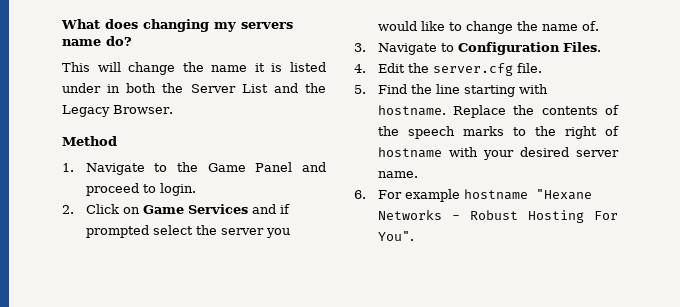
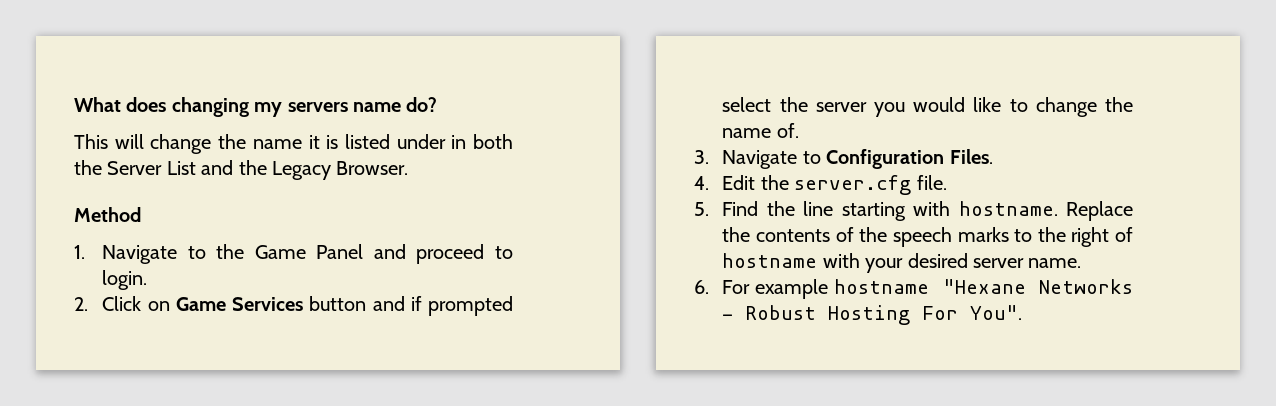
(248, 209) none -> [309,296,367,311] button

